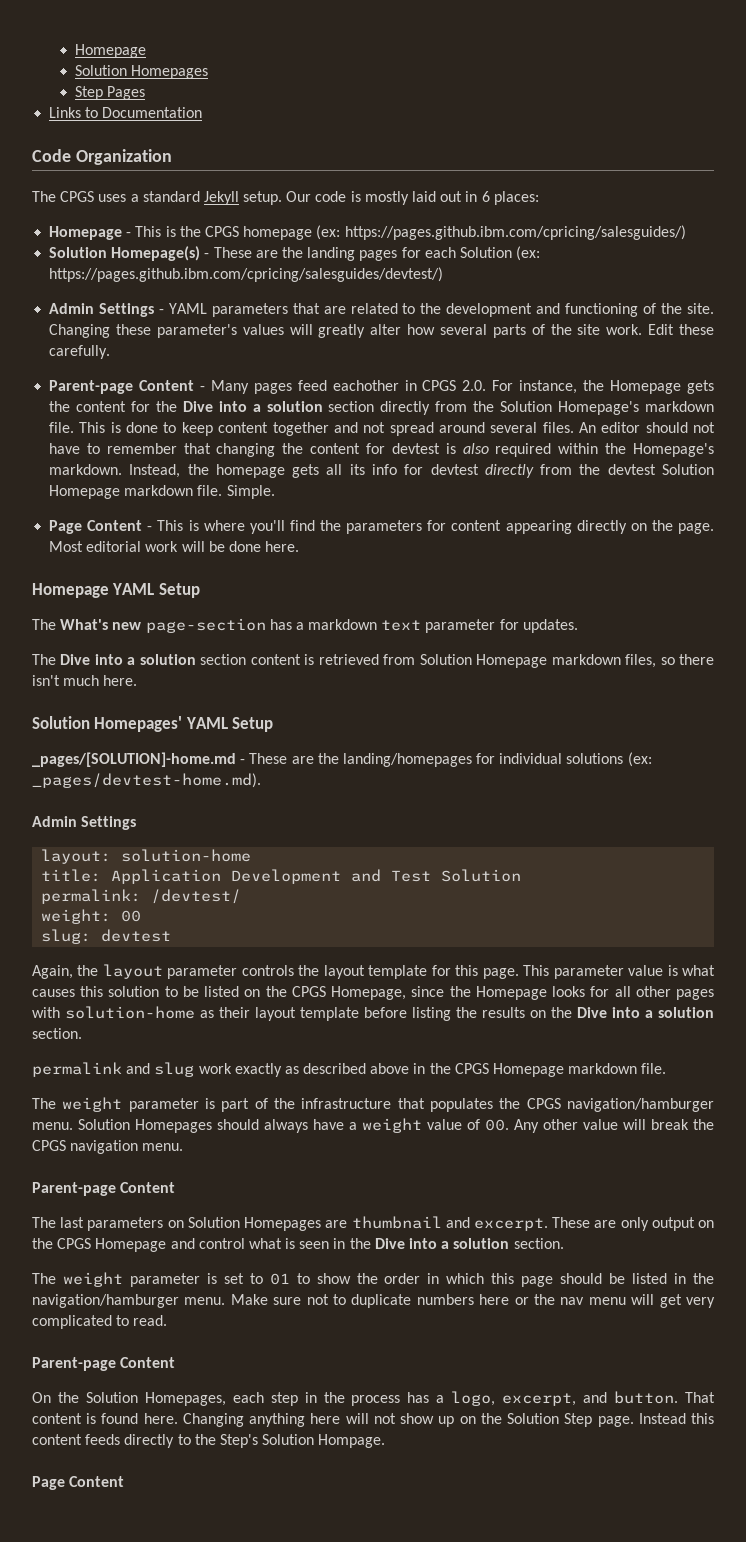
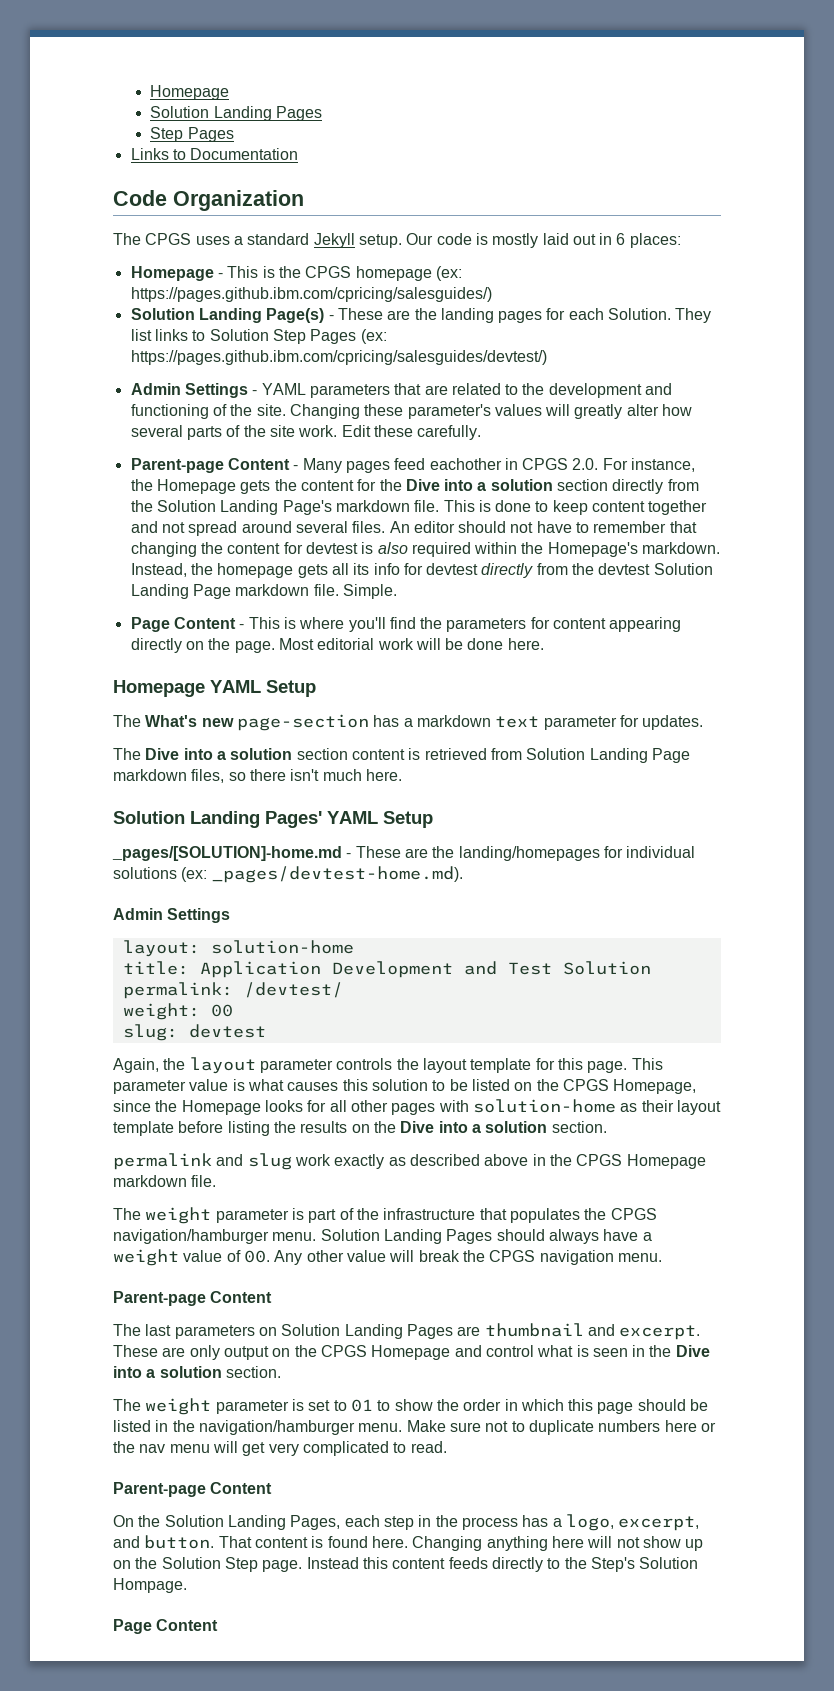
[131,65,209,79] Homepages -> [213,106,322,121] Landing Pages
[111,246,201,261] Homepage(s) -> [198,308,325,323] Landing Page(s)
[459,247,512,258] Solution -> [608,308,712,323] [130,329,357,344] Solution. They list links to Solution Step Pages
[558,401,640,415] Homepage's -> [220,500,332,515] Landing Page's
[49,485,121,499] Homepage -> [130,584,231,599] Landing Page
[476,654,548,668] Homepage -> [589,748,690,763] Landing Page
[94,716,183,732] Homepages' -> [190,811,322,828] Landing Pages'
[135,1119,212,1133] Homepages -> [383,1229,493,1244] Landing Pages
[244,1217,322,1231] Homepages -> [344,1324,453,1339] Landing Pages
[144,1392,226,1406] Homepages, -> [227,1515,341,1530] Landing Pages,

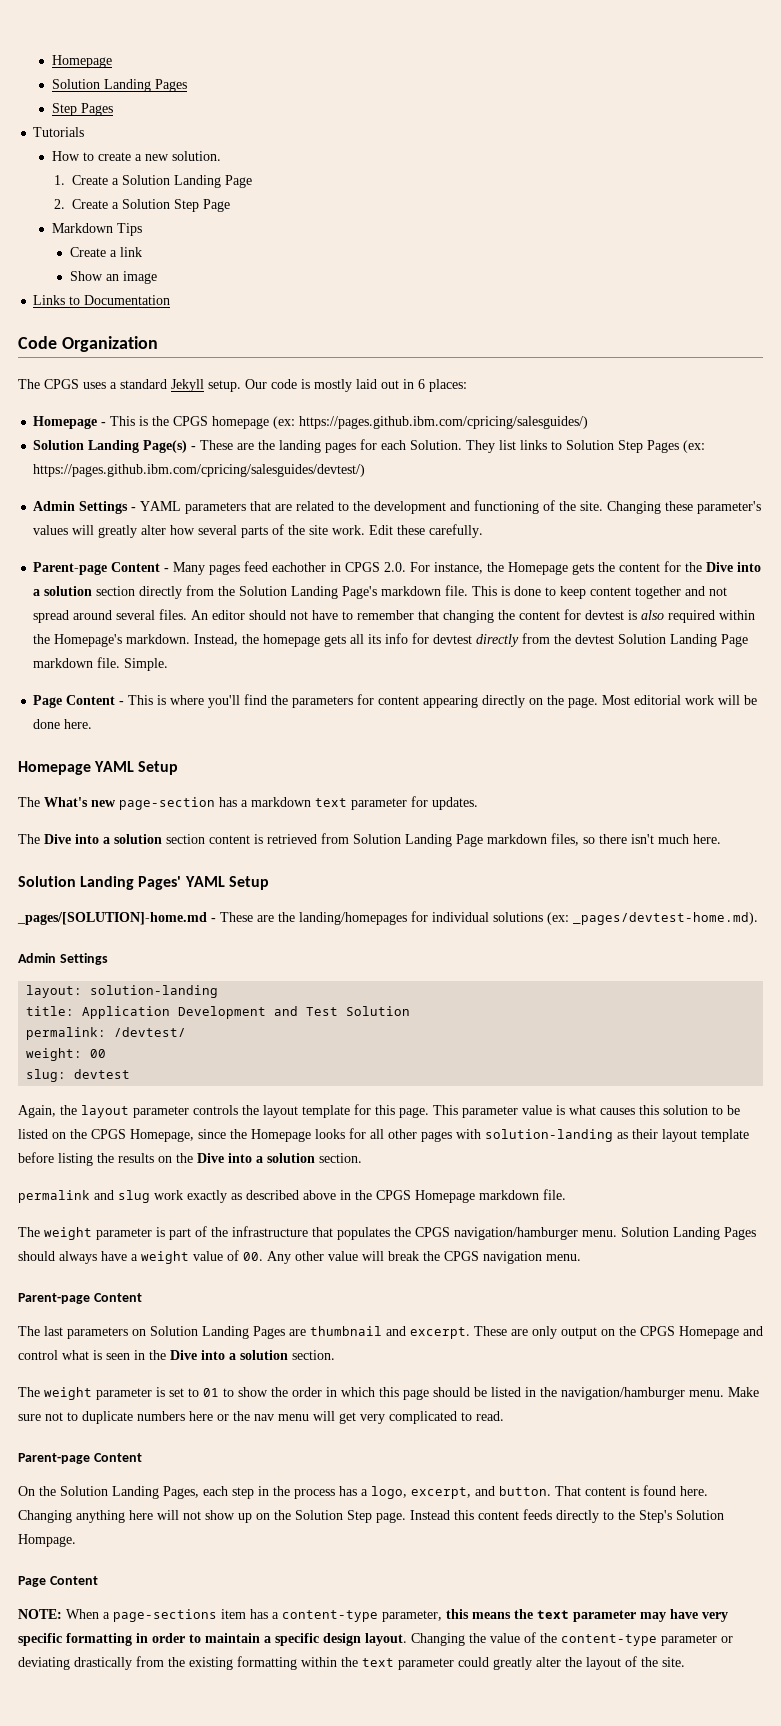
(234, 134) none -> [33,127,85,137] [51,151,221,161] [54,175,253,188] [54,199,231,212] [51,223,142,236] [69,247,142,257] [69,271,157,284] // Tutorials // How to create a new solution. // 1. Create a Solution Landing Page // 2. Create a Solution Step Page // Markdown Tips // Create a link // Show an image
[210,940,354,954] solution-home -> [90,985,219,998] solution-landing
[472,1099,616,1113] solution-home -> [485,1129,613,1142] solution-landing
(219, 1625) none -> [18,1609,728,1622] [18,1632,733,1646] [18,1656,685,1670] // NOTE: When a page-sections item has a content-type parameter, this means the text parameter may have very specific formatting in order to maintain a specific design layout. Changing the value of the content-type parameter or deviating drastically from the existing formatting within the text parameter could greatly alter the layout of the site.

